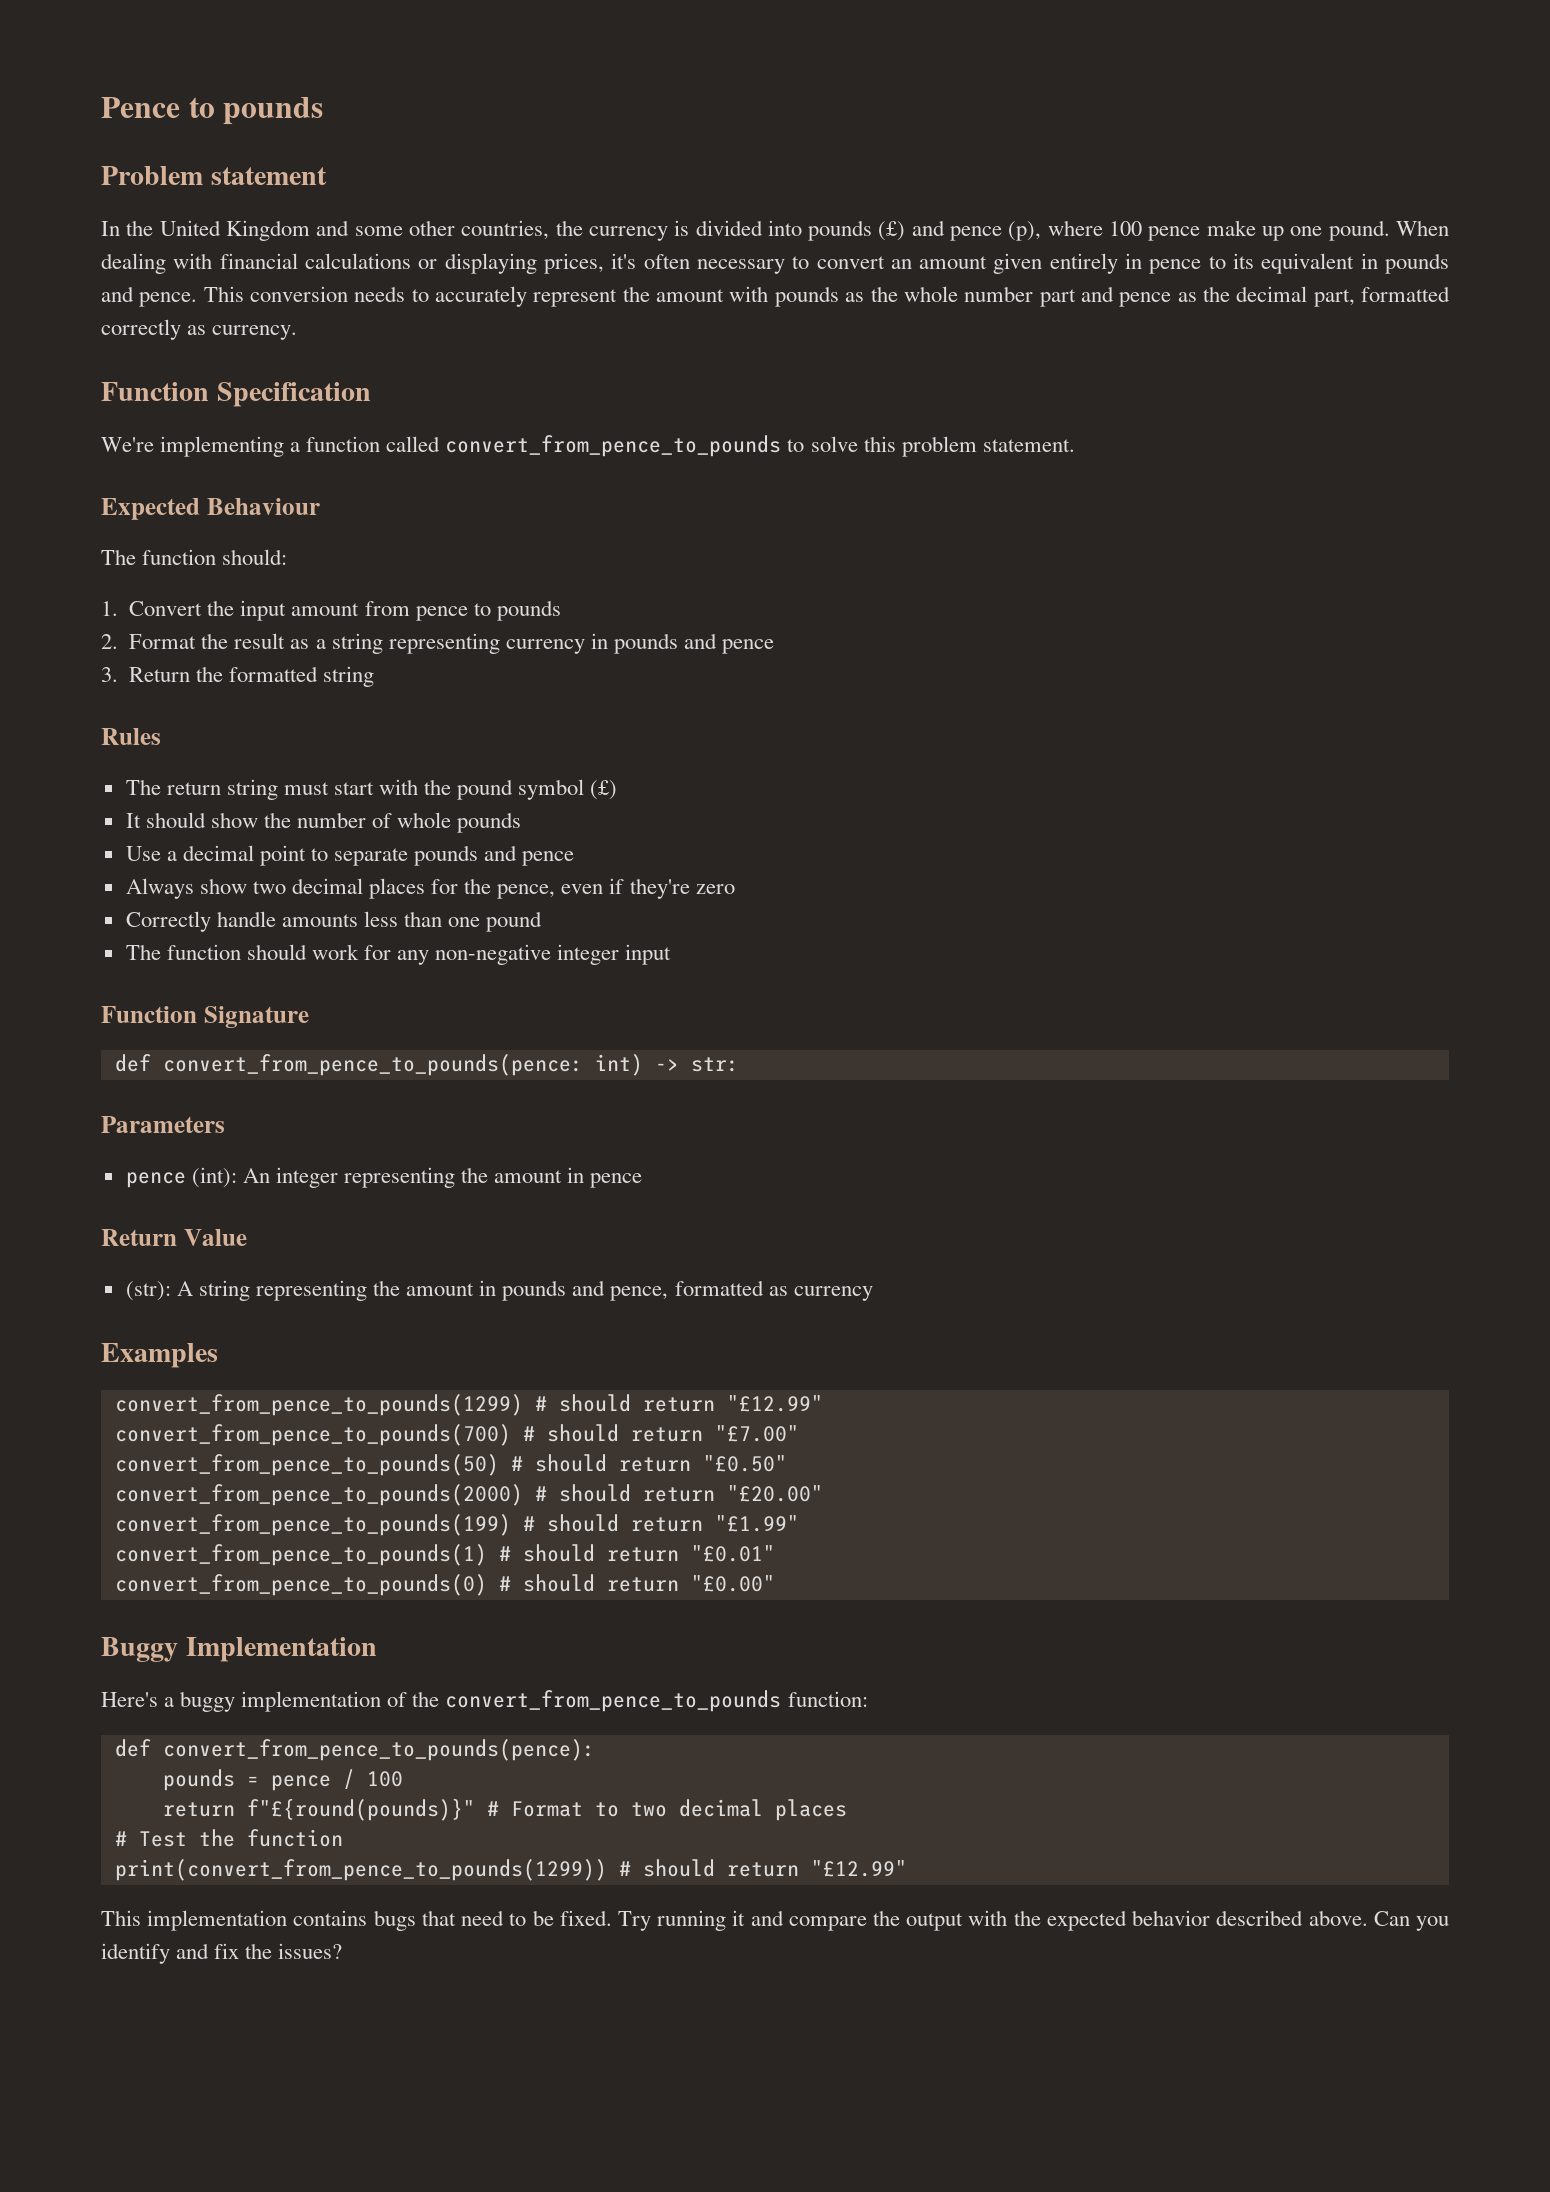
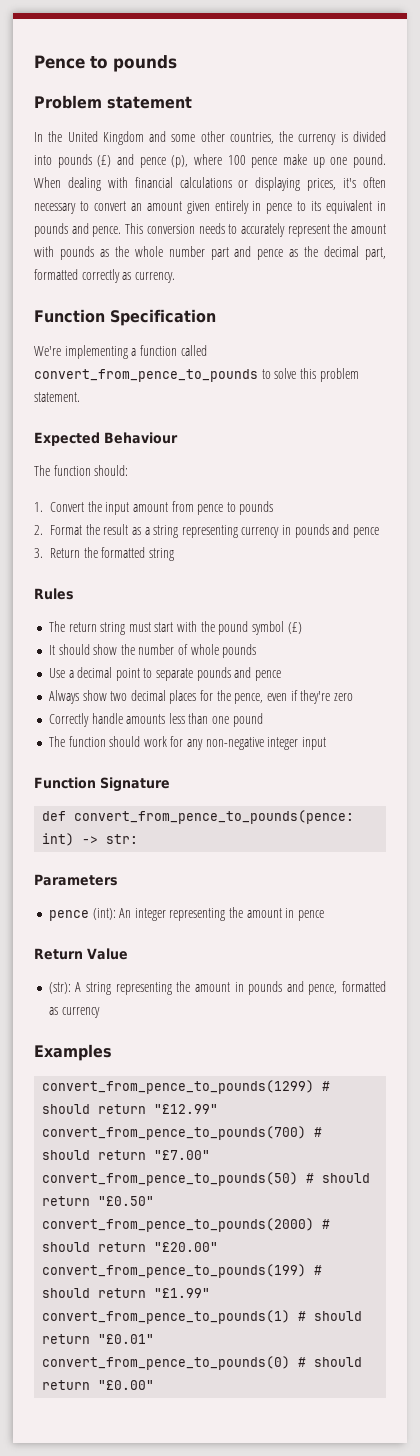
[101,1637,377,1662] [101,1690,868,1712] [114,1739,595,1761] [162,1769,403,1791] [162,1798,847,1821] [114,1829,343,1847] [114,1859,907,1881] [101,1910,1449,1931] [101,1943,343,1964] // Buggy Implementation // Here's a buggy implementation of the convert_from_pence_to_pounds function: // def convert_from_pence_to_pounds(pence): // pounds = pence / 100 // return f"£{round(pounds)}" # Format to two decimal places // # Test the function // print(convert_from_pence_to_pounds(1299)) # should return "£12.99" // This implementation contains bugs that need to be fixed. Try running it and compare the output with the expected behavior described above. Can you identify and fix the issues? -> (155, 1385) none

